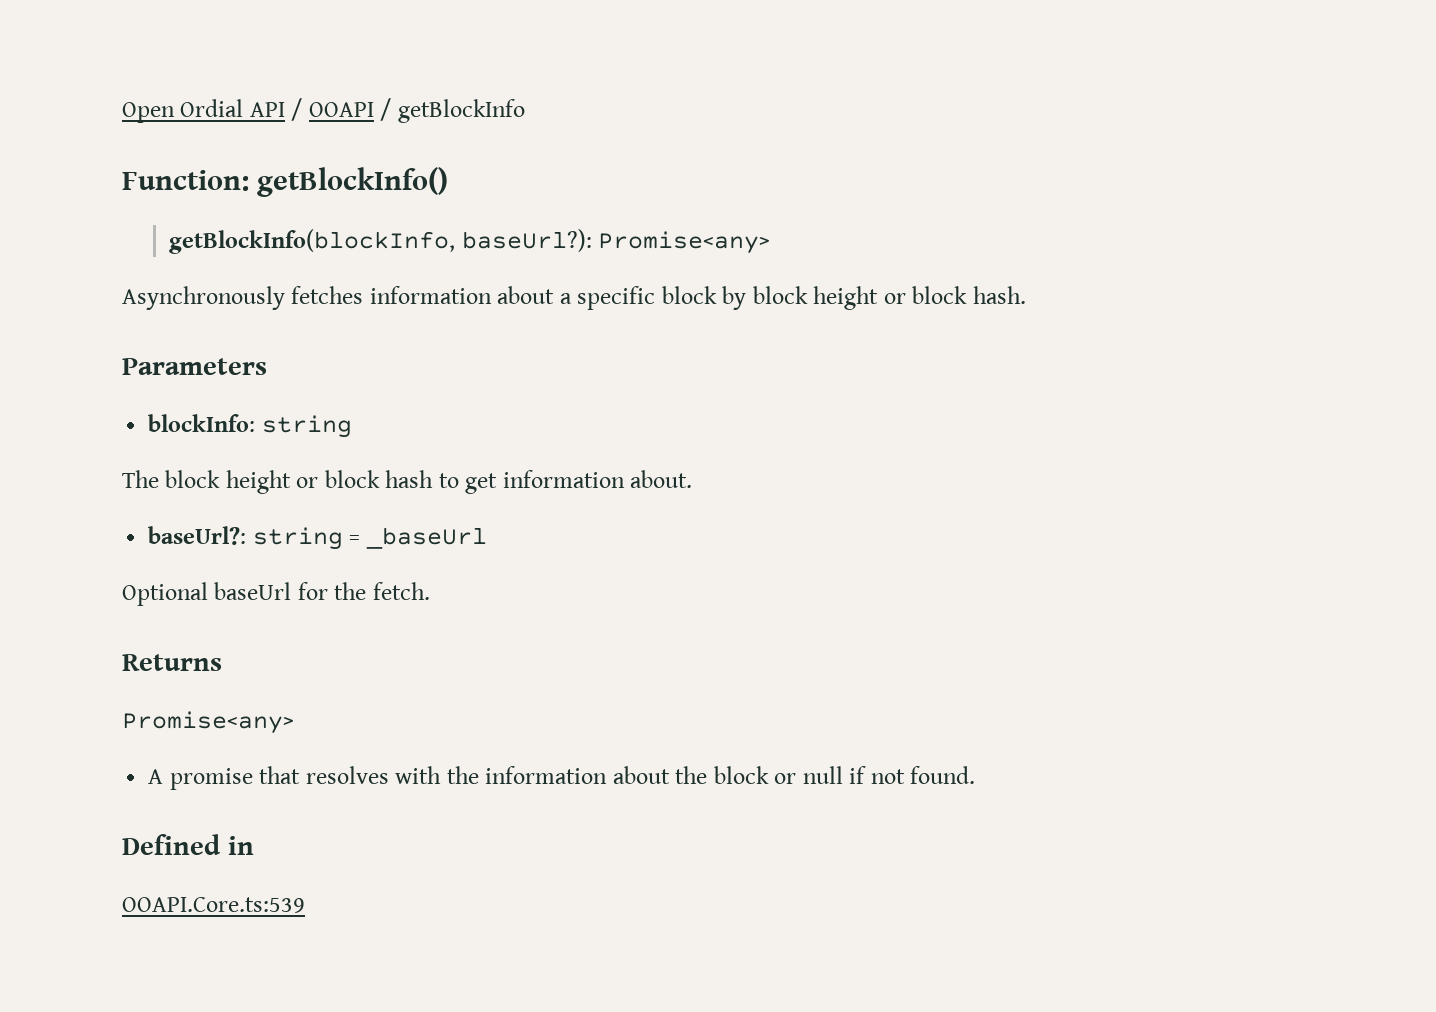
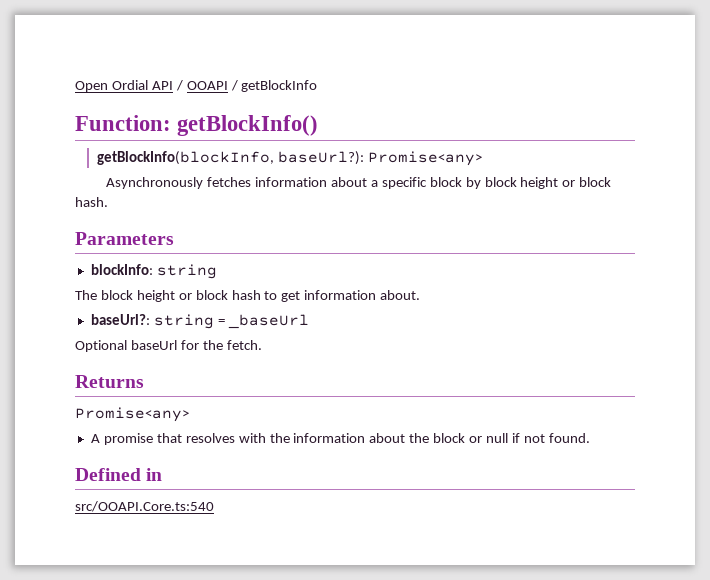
[122,897,305,913] OOAPI.Core.ts:539 -> [75,501,214,512] src/OOAPI.Core.ts:540

